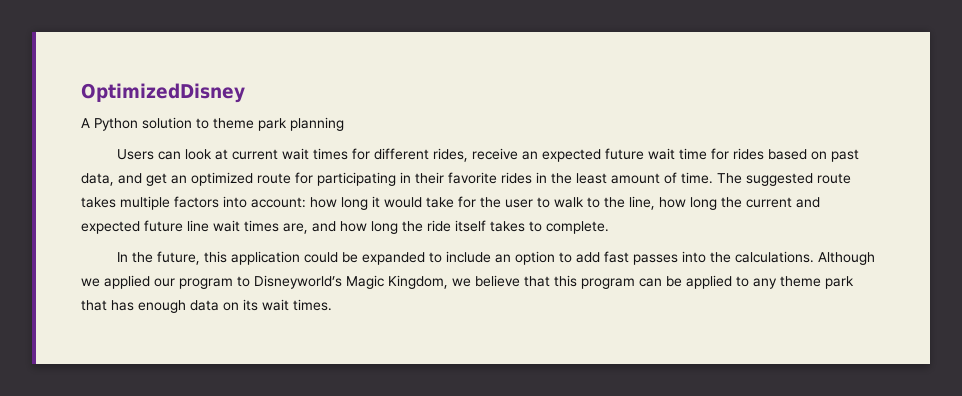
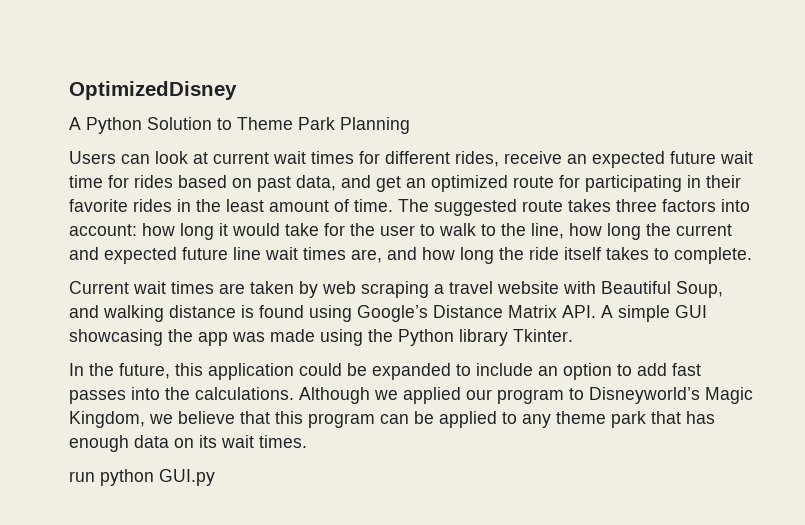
[142,117,344,131] solution to theme park planning -> [147,117,410,134] Solution to Theme Park Planning
[120,196,170,210] multiple -> [616,199,657,212] three
(609, 227) none -> [69,281,723,298] [69,305,707,322] [69,329,573,346] // Current wait times are taken by web scraping a travel website with Beautiful Soup, and walking distance is found using Google’s Distance Matrix API. A simple GUI showcasing the app was made using the Python library Tkinter.
(332, 305) none -> [69,469,215,486] // run python GUI.py

